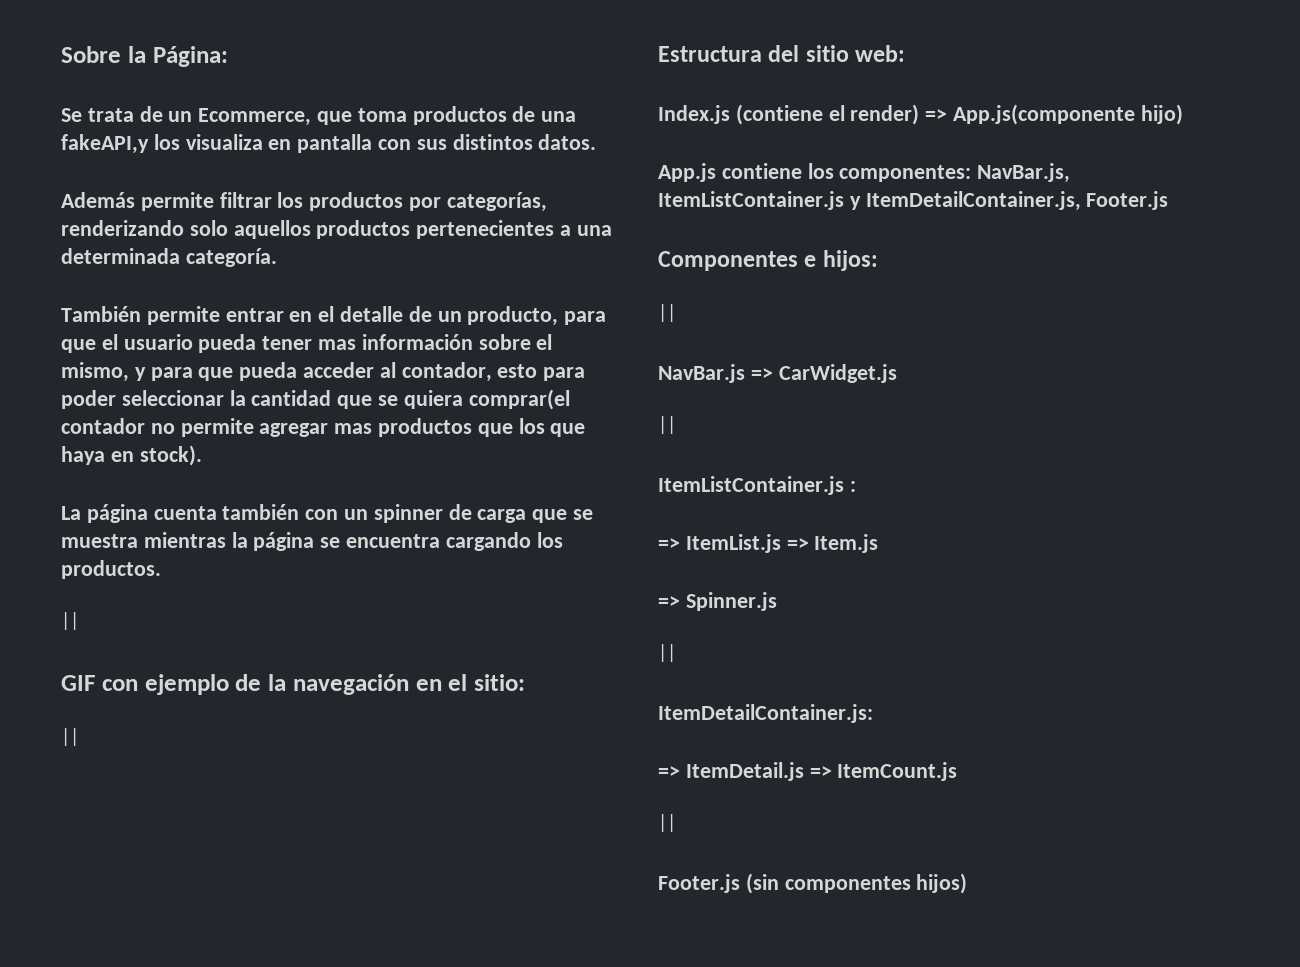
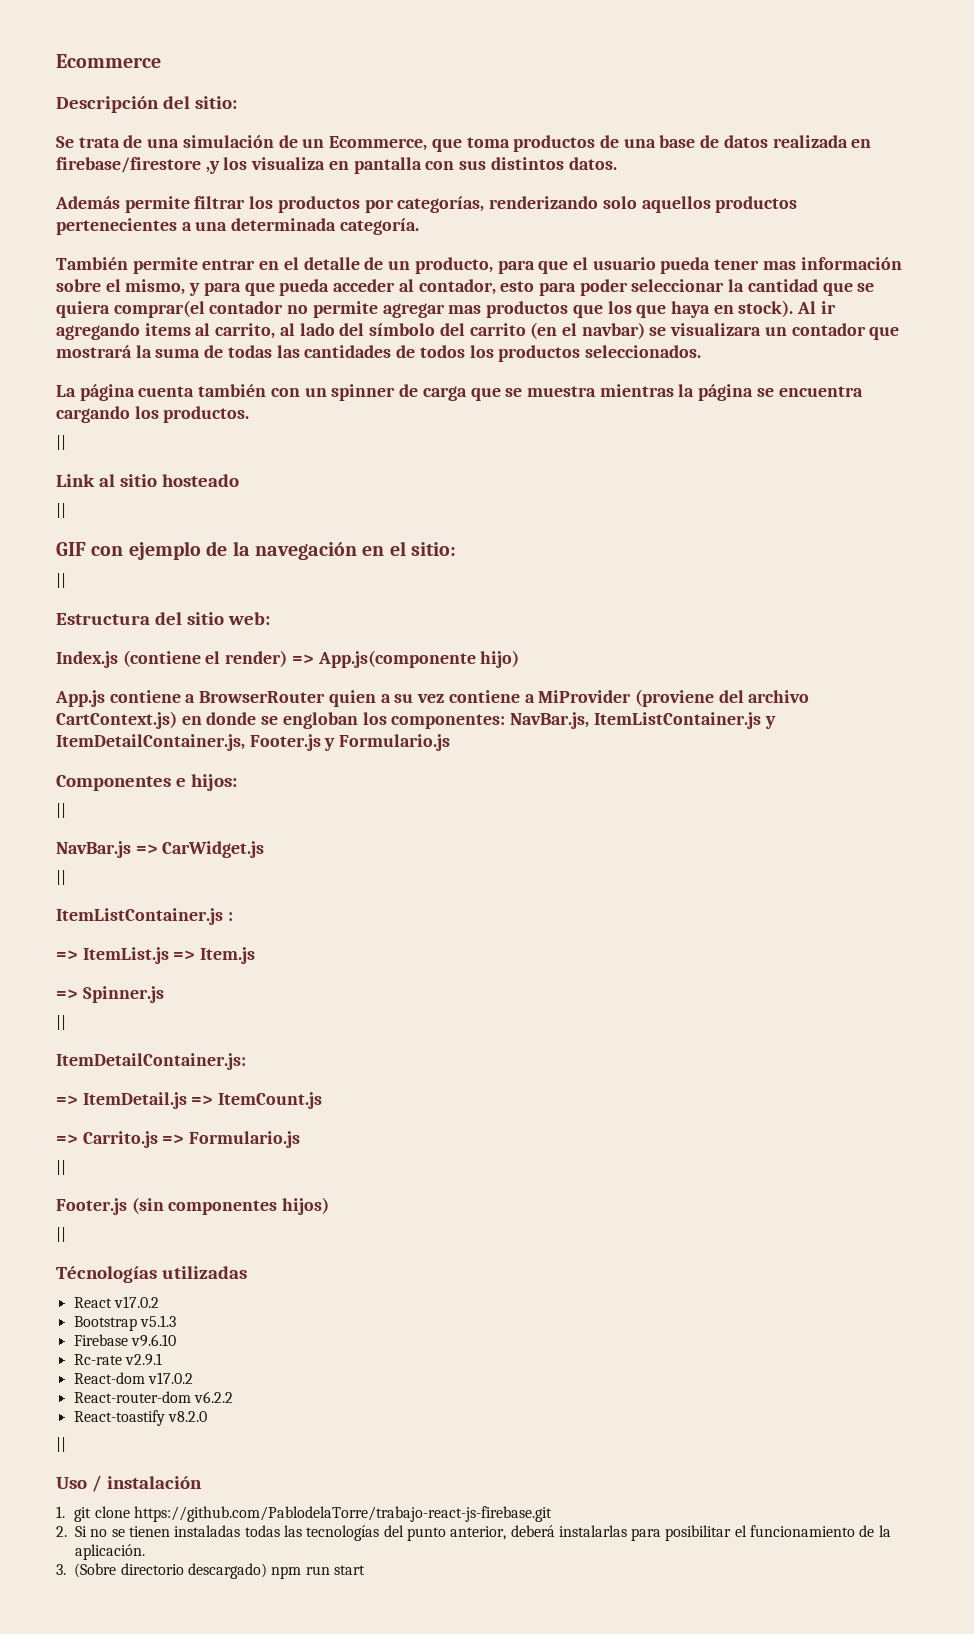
[61,46,228,67] Sobre la Página: -> [56,54,161,68] [56,96,237,113] Ecommerce // Descripción del sitio:
(163, 114) none -> [147,135,298,148] una simulación de
[61,134,149,154] fakeAPI,y -> [659,135,872,148] [56,157,220,174] base de datos realizada en firebase/firestore ,y
(202, 455) none -> [797,301,836,314] [56,322,900,340] [56,345,701,362] Al ir agregando items al carrito, al lado del símbolo del carrito (en el navbar) se visualizara un contador que mostrará la suma de todas las cantidades de todos los productos seleccionados.
(79, 621) none -> [56,474,239,487] [56,503,66,518] // Link al sitio hosteado // ||
(802, 171) none -> [185,689,810,707] [56,711,358,729] a BrowserRouter quien a su vez contiene a MiProvider (proviene del archivo CartContext.js) en donde se engloban
(1169, 200) none -> [324,734,451,751] y Formulario.js
(958, 771) none -> [56,1131,301,1148] // => Carrito.js => Formulario.js
(968, 883) none -> [56,1227,66,1242] [56,1266,247,1283] [73,1296,159,1308] [73,1315,176,1331] [73,1334,176,1347] [73,1353,162,1366] [73,1372,193,1384] [73,1391,233,1403] [73,1410,207,1426] [56,1437,66,1452] [56,1475,202,1492] [56,1506,553,1522] [56,1525,891,1541] [75,1544,145,1560] [56,1563,365,1579] // || // Técnologías utilizadas // React v17.0.2 // Bootstrap v5.1.3 // Firebase v9.6.10 // Rc-rate v2.9.1 // React-dom v17.0.2 // React-router-dom v6.2.2 // React-toastify v8.2.0 // || // Uso / instalación // 1. git clone https://github.com/PablodelaTorre/trabajo-react-js-firebase.git // 2. Si no se tienen instaladas todas las tecnologías del punto anterior, deberá instalarlas para posibilitar el funcionamiento de la aplicación. // 3. (Sobre directorio descargado) npm run start

